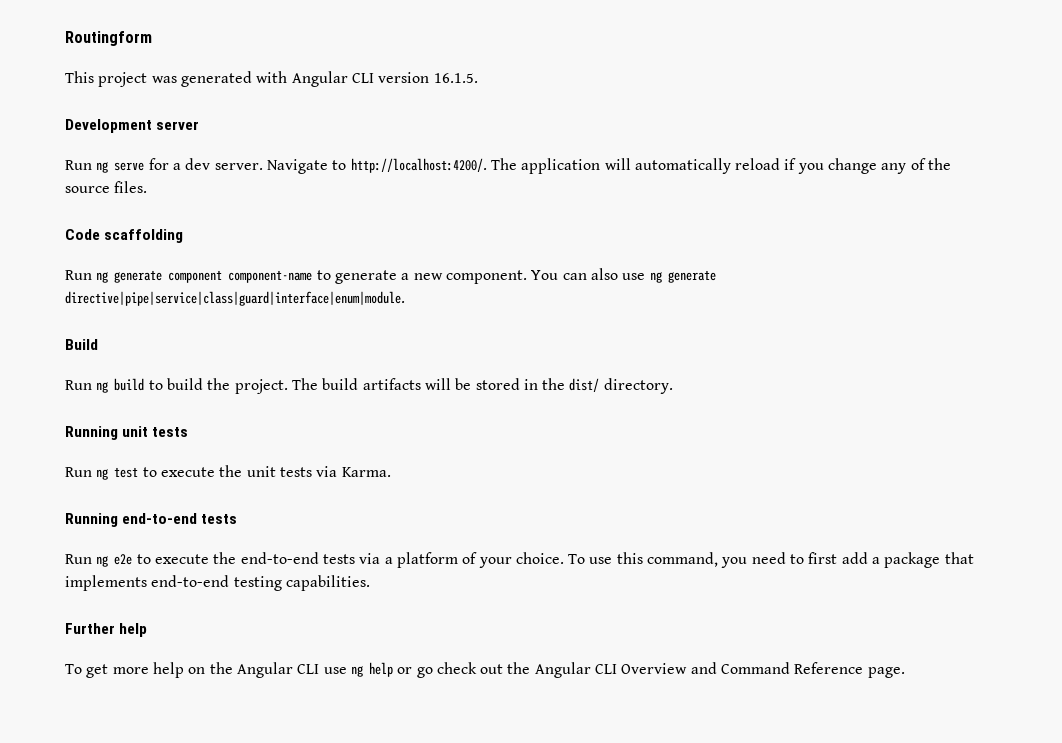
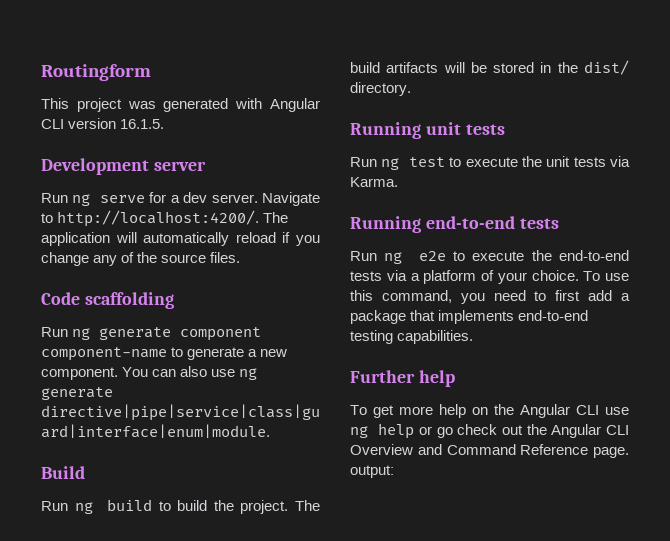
(905, 672) none -> [350,465,394,478] output:

